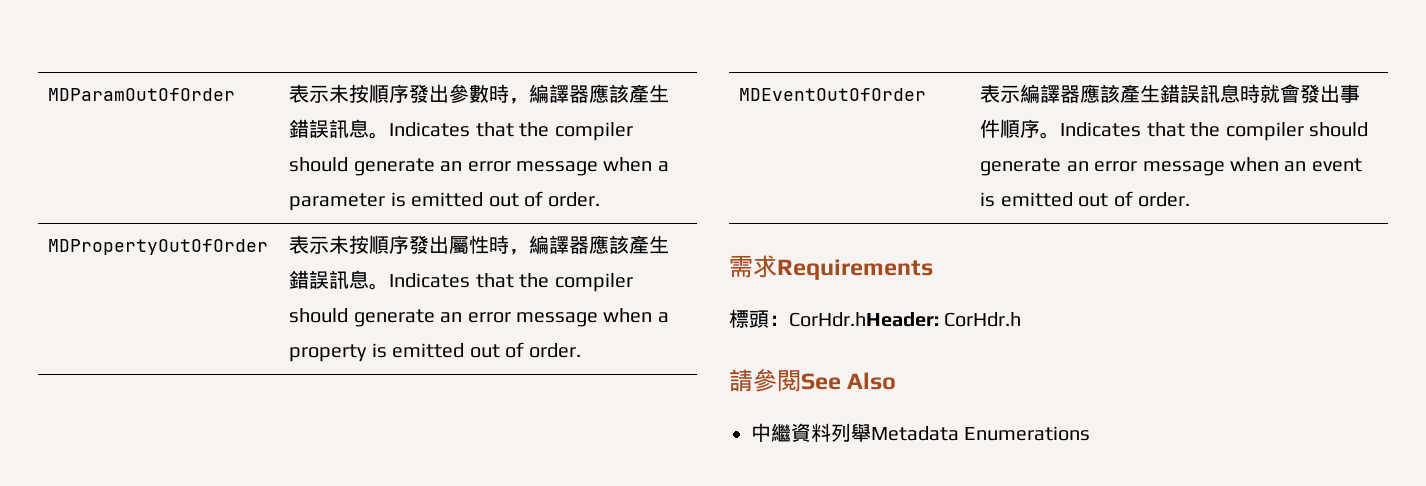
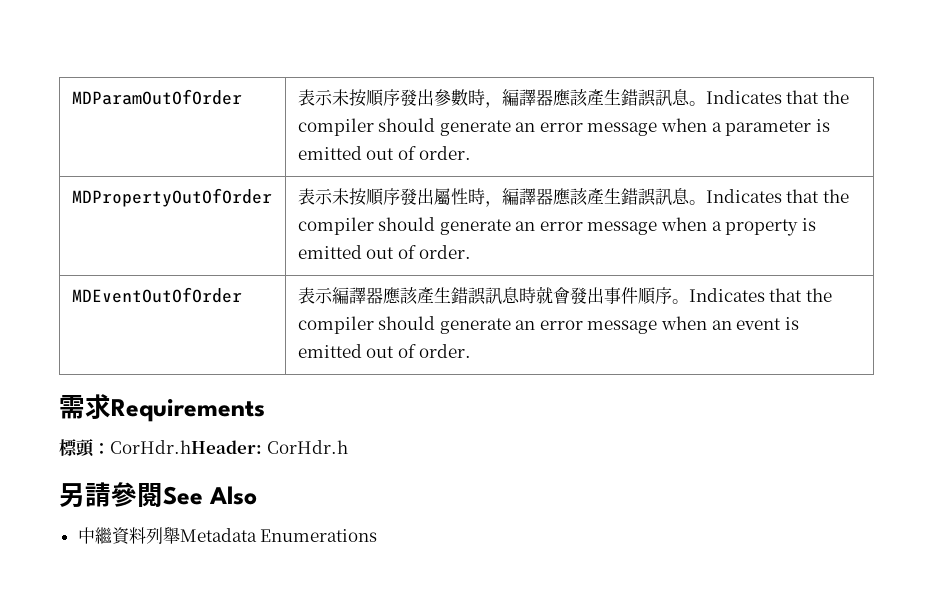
(1022, 319) none -> [59,483,85,507] 另

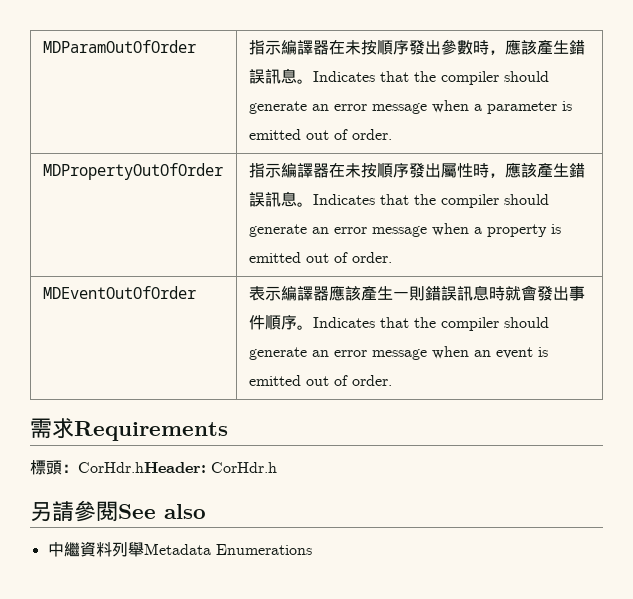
[297,89,333,106] 表示 -> [248,40,345,55] 指示編譯器在
[501,89,553,106] 編譯器 -> (505, 52) none
[297,188,333,205] 表示 -> [248,163,345,178] 指示編譯器在
[501,188,553,205] 編譯器 -> (505, 175) none
(451, 295) none -> [392,286,425,301] 一則
[209,486,257,505] Also -> [164,504,206,519] also

